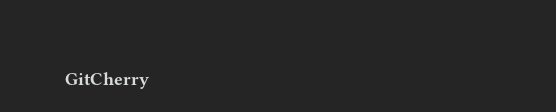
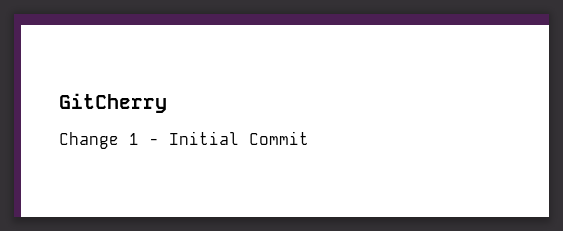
(149, 80) none -> [59,131,309,149] // Change 1 - Initial Commit

